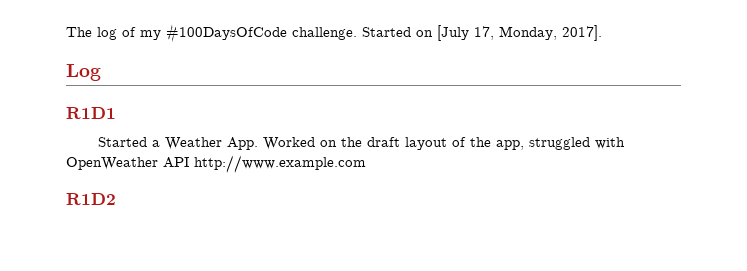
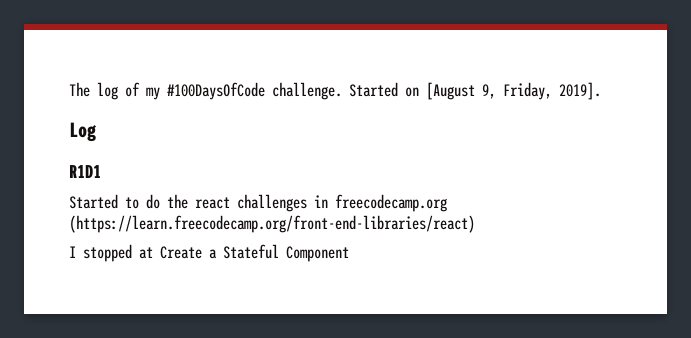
[437,25,602,41] [July 17, Monday, 2017]. -> [426,82,601,100] [August 9, Friday, 2019].
[152,137,626,150] [66,155,366,173] [66,193,116,205] a Weather App. Worked on the draft layout of the app, struggled with OpenWeather API http://www.example.com // R1D2 -> [125,194,447,212] [69,215,475,233] [69,244,349,262] to do the react challenges in freecodecamp.org (https://learn.freecodecamp.org/front-end-libraries/react) // I stopped at Create a Stateful Component

